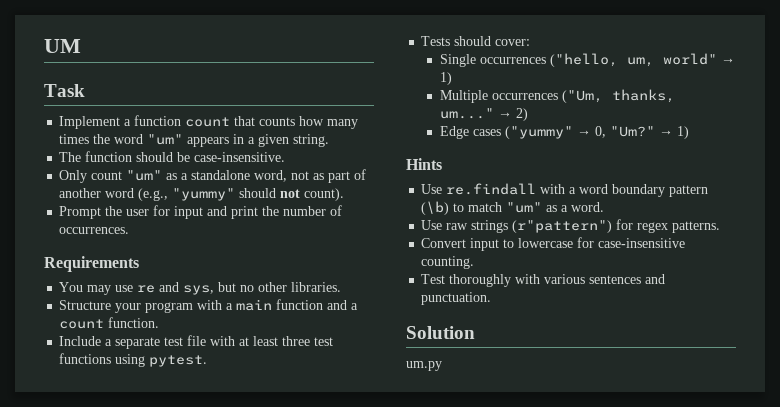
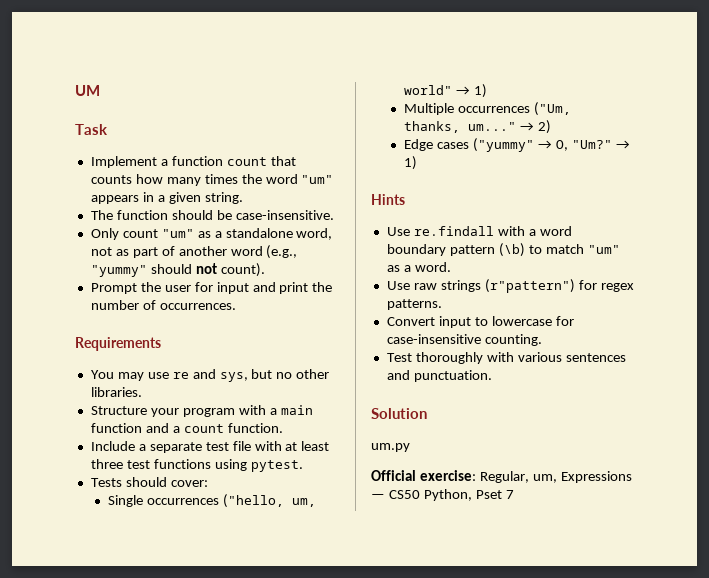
(442, 366) none -> [371,470,632,483] [371,489,514,501] // Official exercise: Regular, um, Expressions — CS50 Python, Pset 7

